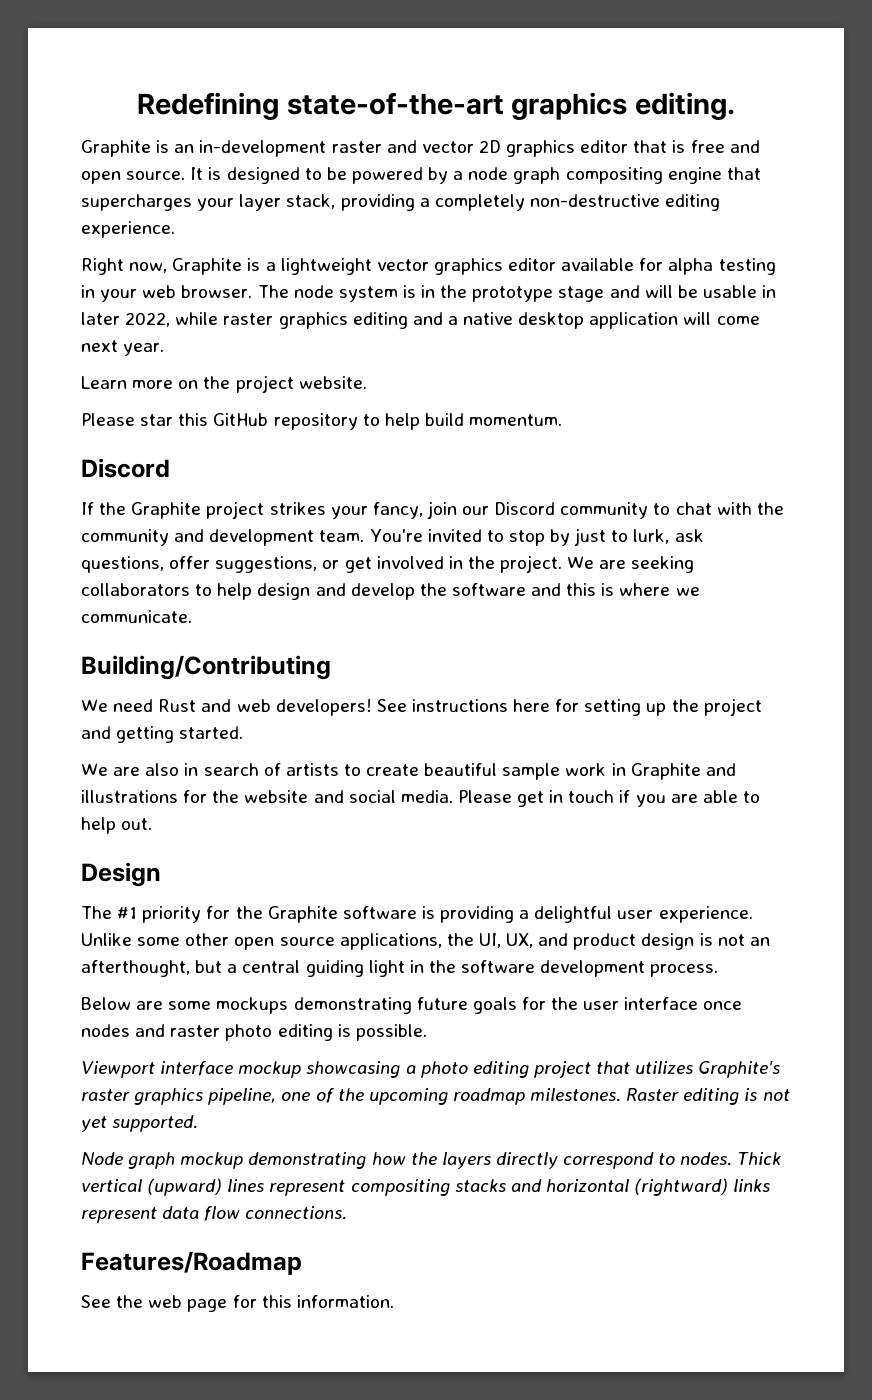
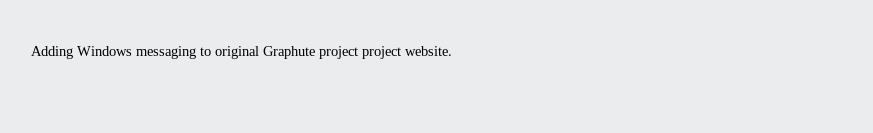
[136,92,736,120] [81,140,760,157] [81,167,761,184] [81,194,721,211] [81,221,175,238] [81,258,776,275] [81,285,777,302] [81,312,760,329] [81,340,165,356] [81,375,367,393] [81,413,563,430] [81,458,170,478] [81,501,784,519] [81,528,704,546] [81,555,695,573] [81,583,700,600] [81,610,192,623] [81,655,331,680] [81,698,762,716] [81,726,244,743] [81,763,736,780] [81,790,760,807] [81,817,153,834] [81,862,161,887] [81,906,753,923] [81,933,770,950] [81,960,719,977] [81,997,743,1014] [81,1024,427,1041] [81,1061,781,1078] [81,1088,790,1105] [81,1115,199,1132] [81,1152,782,1169] [81,1178,771,1196] [81,1206,348,1223] [81,1251,302,1275] [81,1295,394,1312] Redefining state-of-the-art graphics editing. // Graphite is an in-development raster and vector 2D graphics editor that is free and open source. It is designed to be powered by a node graph compositing engine that supercharges your layer stack, providing a completely non-destructive editing experience. // Right now, Graphite is a lightweight vector graphics editor available for alpha testing in your web browser. The node system is in the prototype stage and will be usable in later 2022, while raster graphics editing and a native desktop application will come next year. // Learn more on the project website. // Please star this GitHub repository to help build momentum. // Discord // If the Graphite project strikes your fancy, join our Discord community to chat with the community and development team. You're invited to stop by just to lurk, ask questions, offer suggestions, or get involved in the project. We are seeking collaborators to help design and develop the software and this is where we communicate. // Building/Contributing // We need Rust and web developers! See instructions here for setting up the project and getting started. // We are also in search of artists to create beautiful sample work in Graphite and illustrations for the website and social media. Please get in touch if you are able to help out. // Design // The #1 priority for the Graphite software is providing a delightful user experience. Unlike some other open source applications, the UI, UX, and product design is not an afterthought, but a central guiding light in the software development process. // Below are some mockups demonstrating future goals for the user interface once nodes and raster photo editing is possible. // Viewport interface mockup showcasing a photo editing project that utilizes Graphite's raster graphics pipeline, one of the upcoming roadmap milestones. Raster editing is not yet supported. // Node graph mockup demonstrating how the layers directly correspond to nodes. Thick vertical (upward) lines represent compositing stacks and horizontal (rightward) links represent data flow connections. // Features/Roadmap // See the web page for this information. -> [31,46,452,59] Adding Windows messaging to original Graphute project project website.

